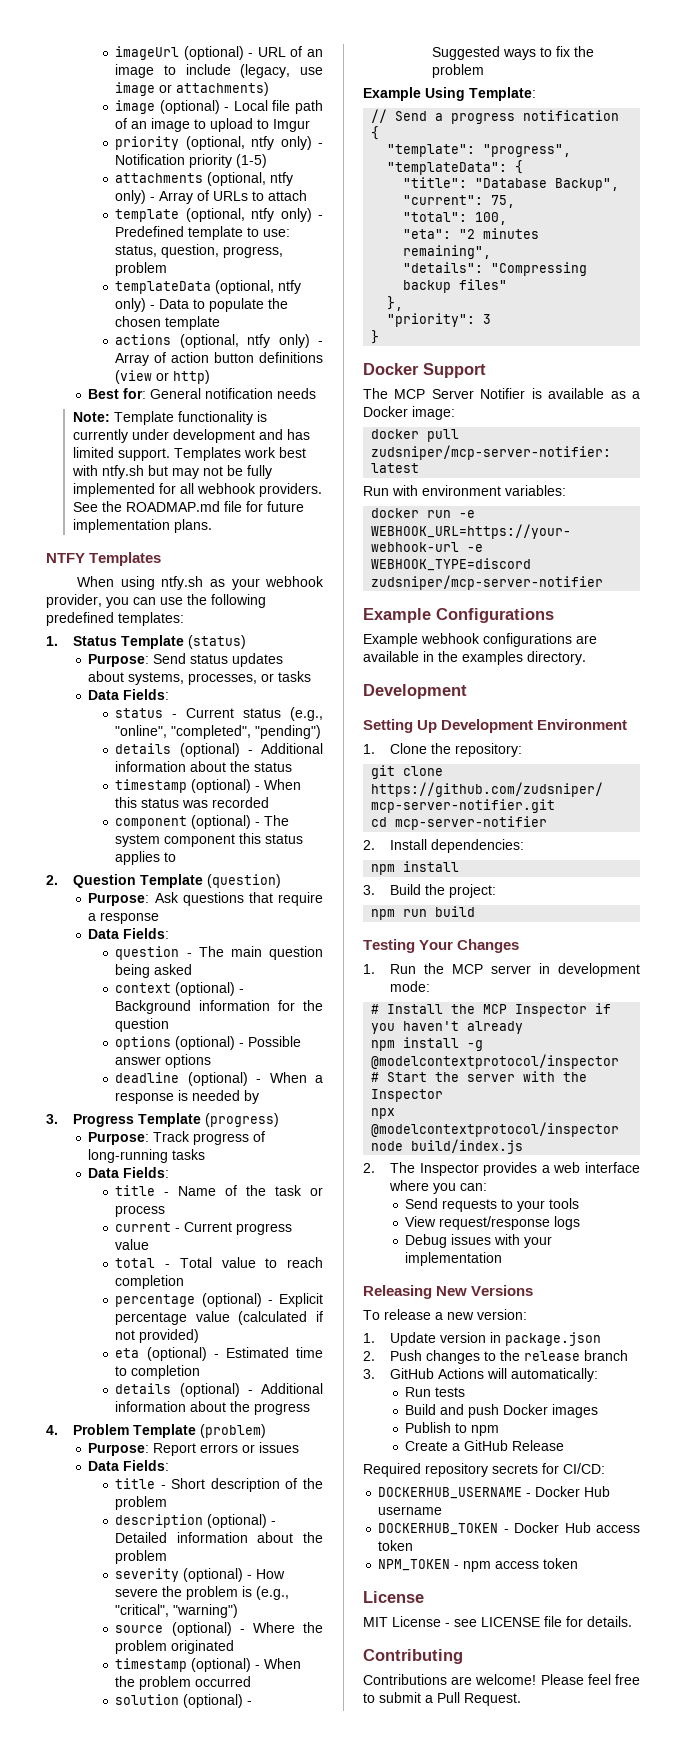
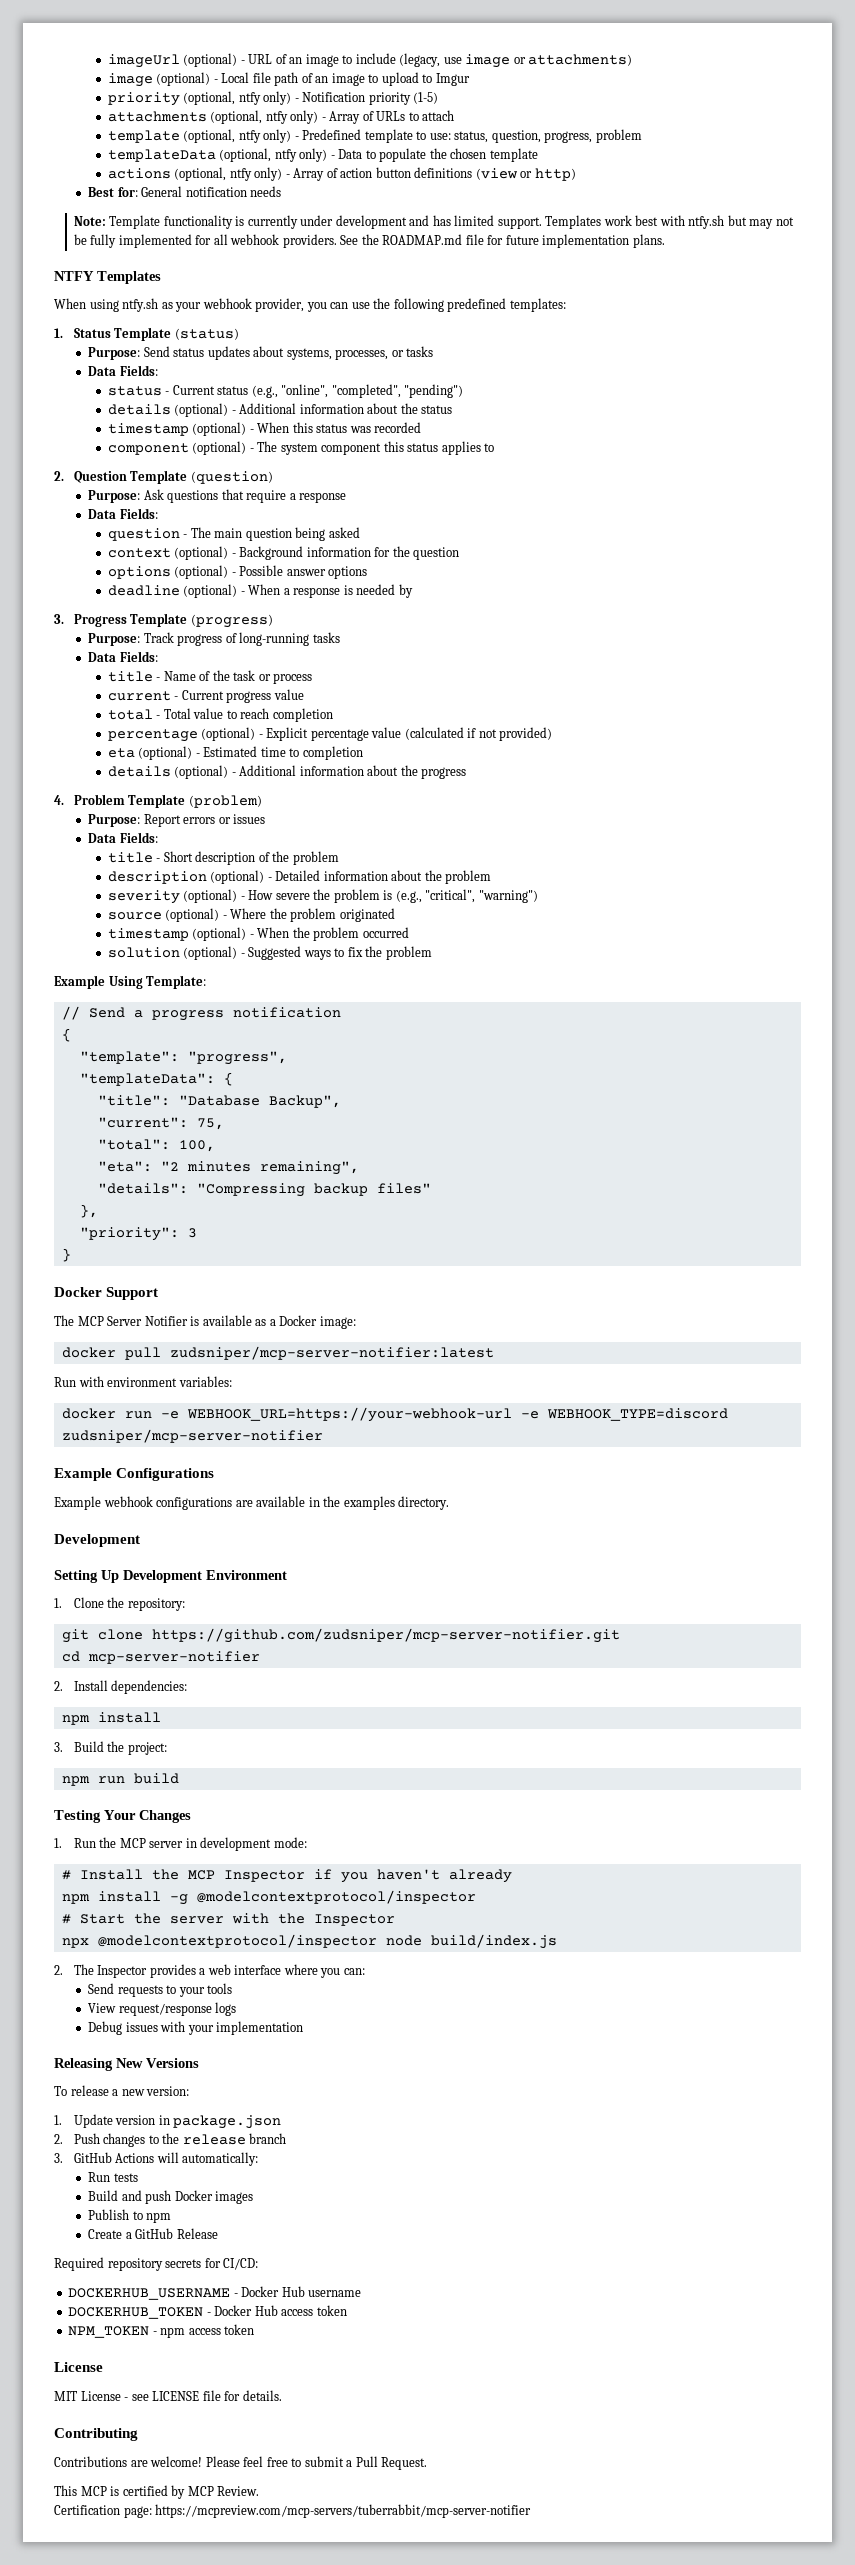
(521, 1699) none -> [54,2485,260,2499] [54,2504,532,2518] // This MCP is certified by MCP Review. // Certification page: https://mcpreview.com/mcp-servers/tuberrabbit/mcp-server-notifier

